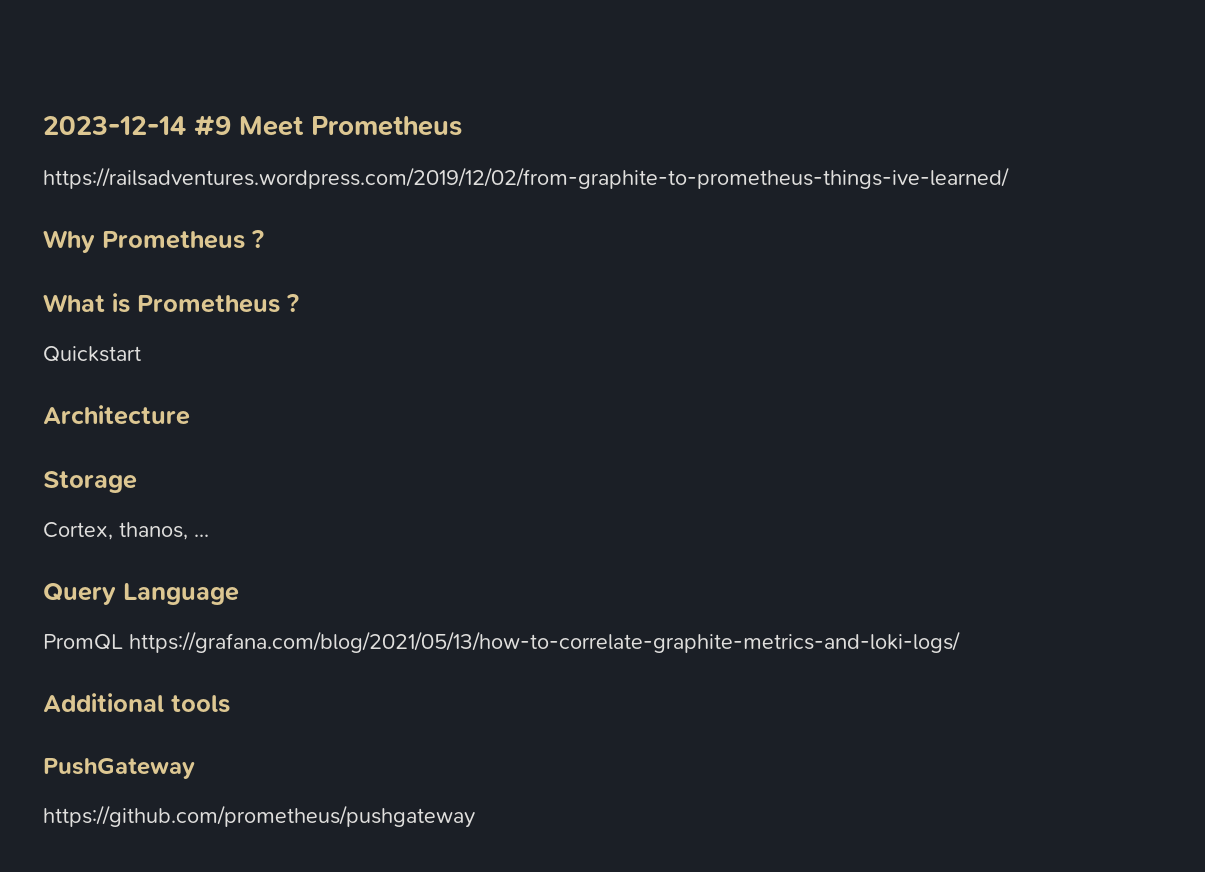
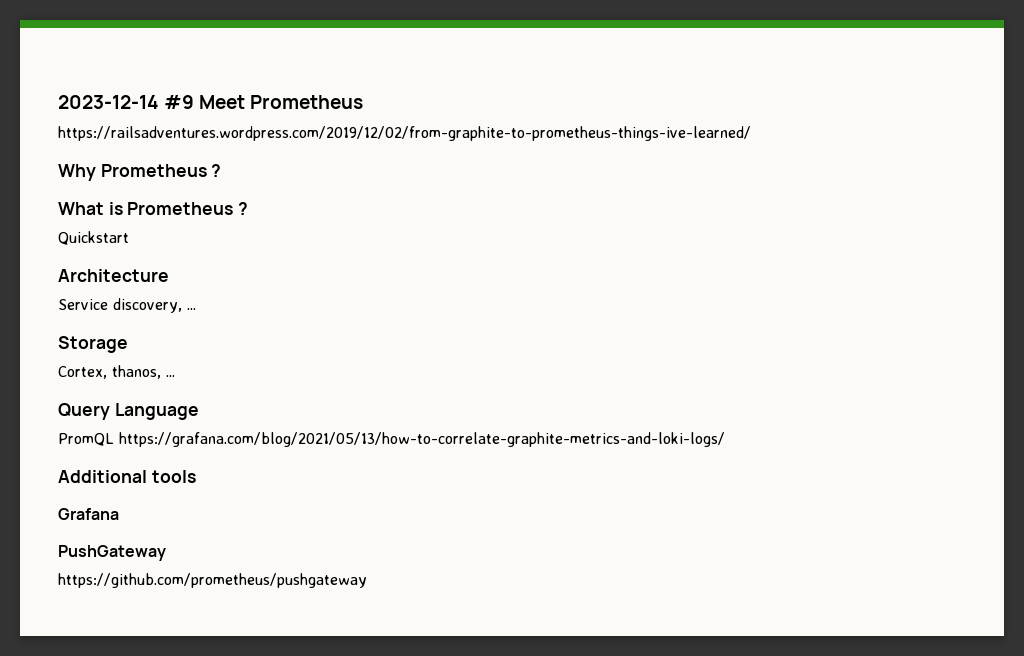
(190, 415) none -> [58,298,196,313] // Service discovery, ...
(230, 704) none -> [58,508,119,520] // Grafana

